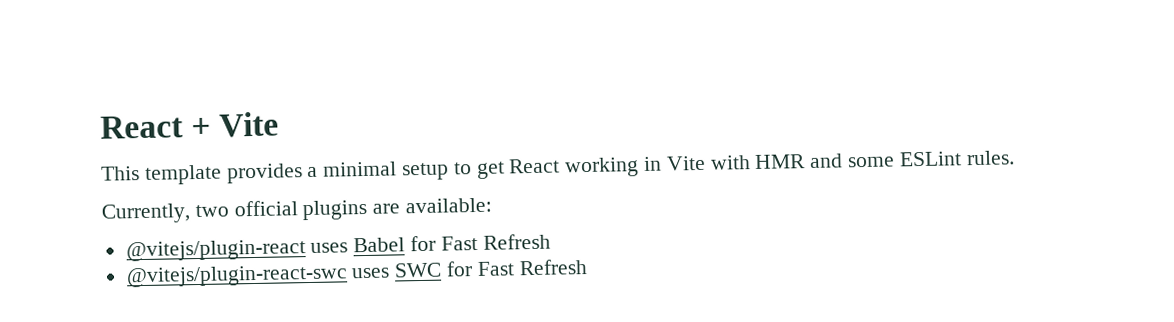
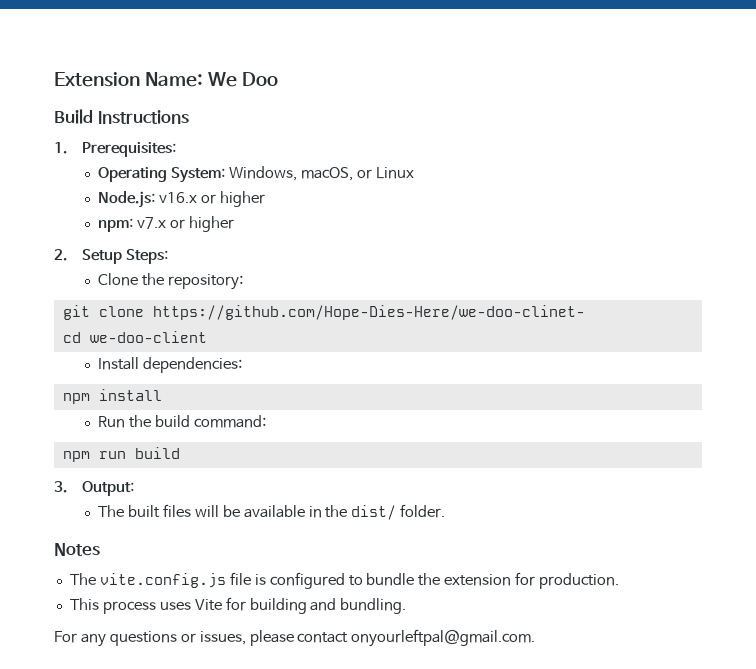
[100,111,280,139] [101,150,1015,185] [101,197,493,224] [125,233,551,262] [125,259,588,288] React + Vite // This template provides a minimal setup to get React working in Vite with HMR and some ESLint rules. // Currently, two official plugins are available: // @vitejs/plugin-react uses Babel for Fast Refresh // @vitejs/plugin-react-swc uses SWC for Fast Refresh -> [54,72,278,87] [54,109,189,124] [54,142,177,157] [98,166,414,183] [98,191,265,208] [98,216,234,232] [54,249,168,264] [98,273,243,290] [62,305,585,320] [62,331,207,343] [98,357,242,373] [62,389,162,404] [98,415,266,428] [62,447,180,462] [54,481,135,496] [98,504,446,520] [54,543,100,556] [69,572,620,589] [69,597,407,614] [54,629,536,647] Extension Name: We Doo // Build Instructions // 1. Prerequisites: // Operating System: Windows, macOS, or Linux // Node.js: v16.x or higher // npm: v7.x or higher // 2. Setup Steps: // Clone the repository: // git clone https://github.com/Hope-Dies-Here/we-doo-clinet- // cd we-doo-client // Install dependencies: // npm install // Run the build command: // npm run build // 3. Output: // The built files will be available in the dist/ folder. // Notes // The vite.config.js file is configured to bundle the extension for production. // This process uses Vite for building and bundling. // For any questions or issues, please contact onyourleftpal@gmail.com.

